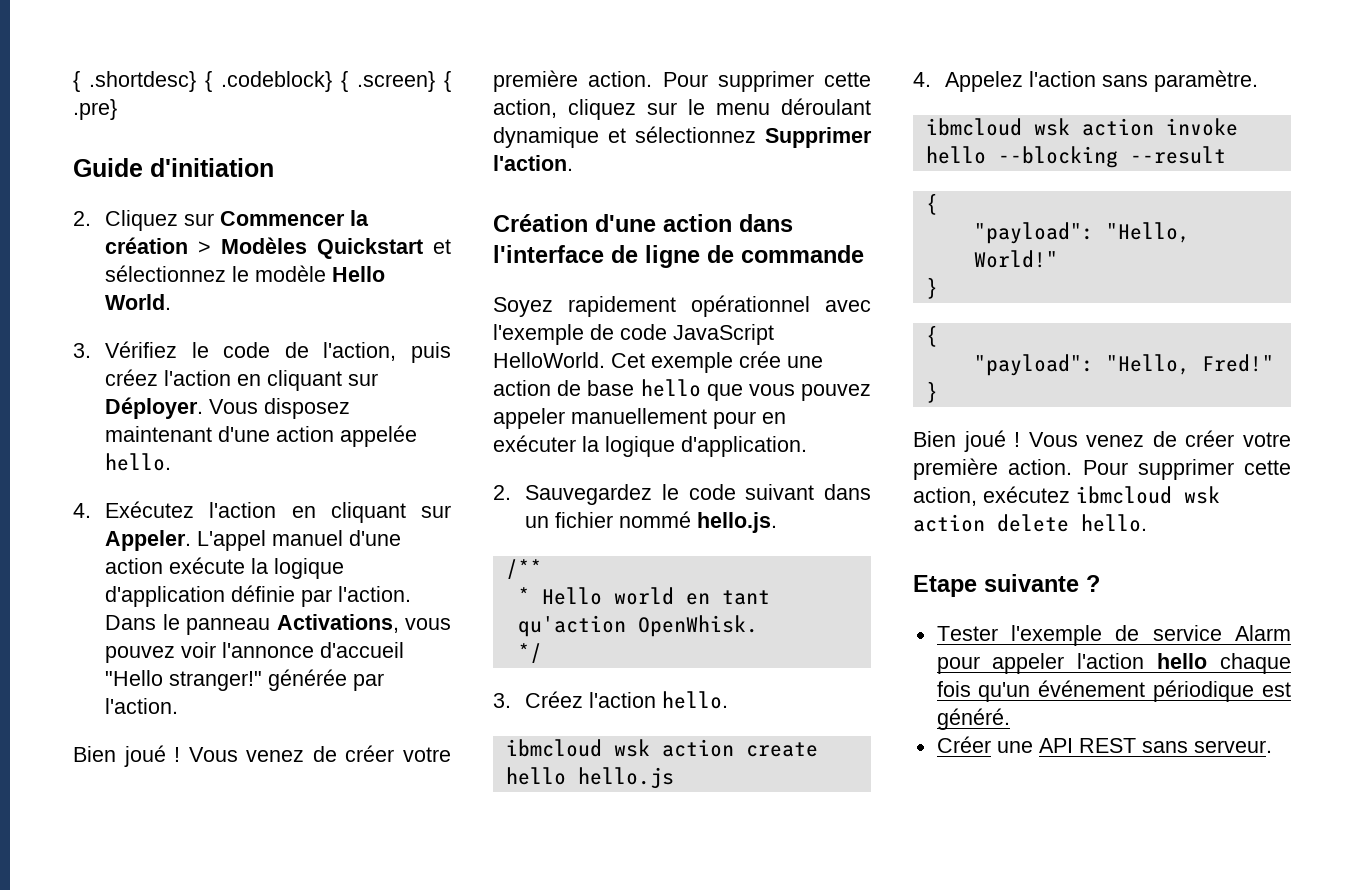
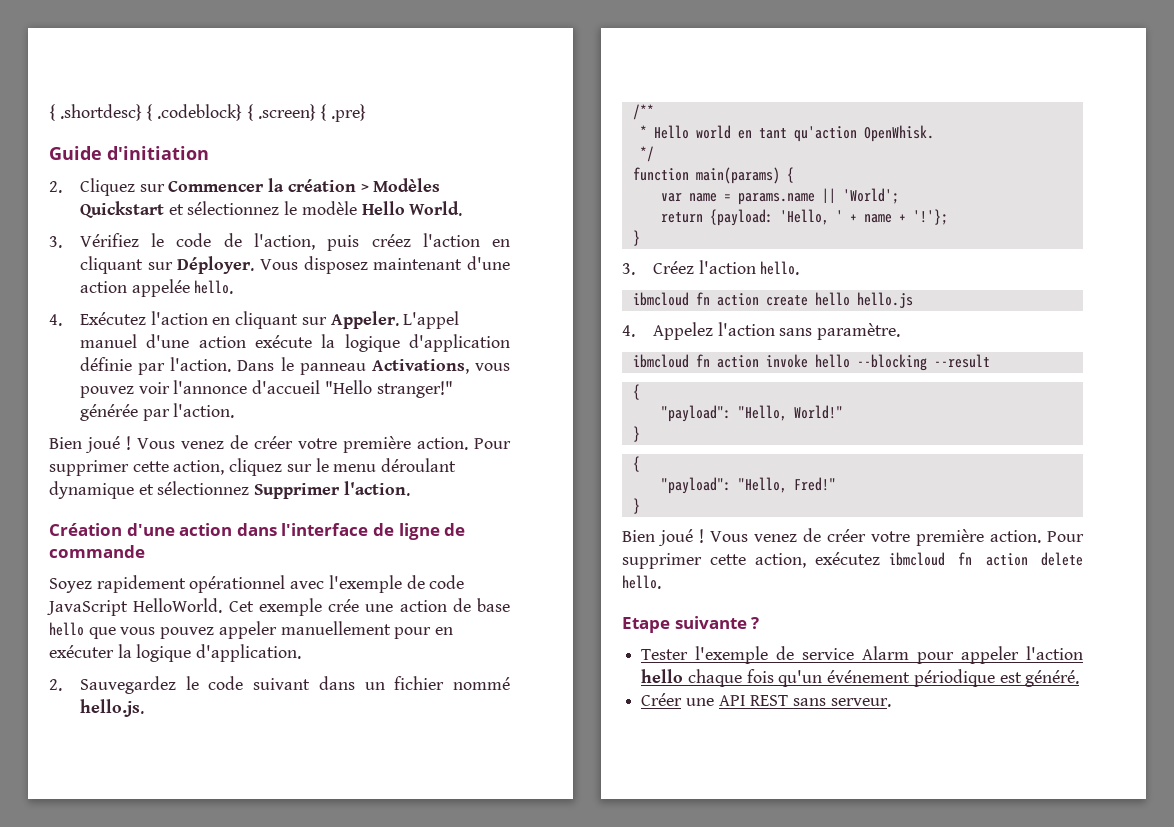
(542, 653) none -> [632,167,794,184] [660,188,899,205] [660,209,948,226] [632,230,640,246] // function main(params) { // var name = params.name || 'World'; // return {payload: 'Hello, ' + name + '!'}; // }
[613,739,650,757] wsk -> [695,292,710,305] fn
[1033,118,1070,136] wsk -> [695,354,710,367] fn
[1184,486,1220,504] wsk -> [958,552,973,565] fn

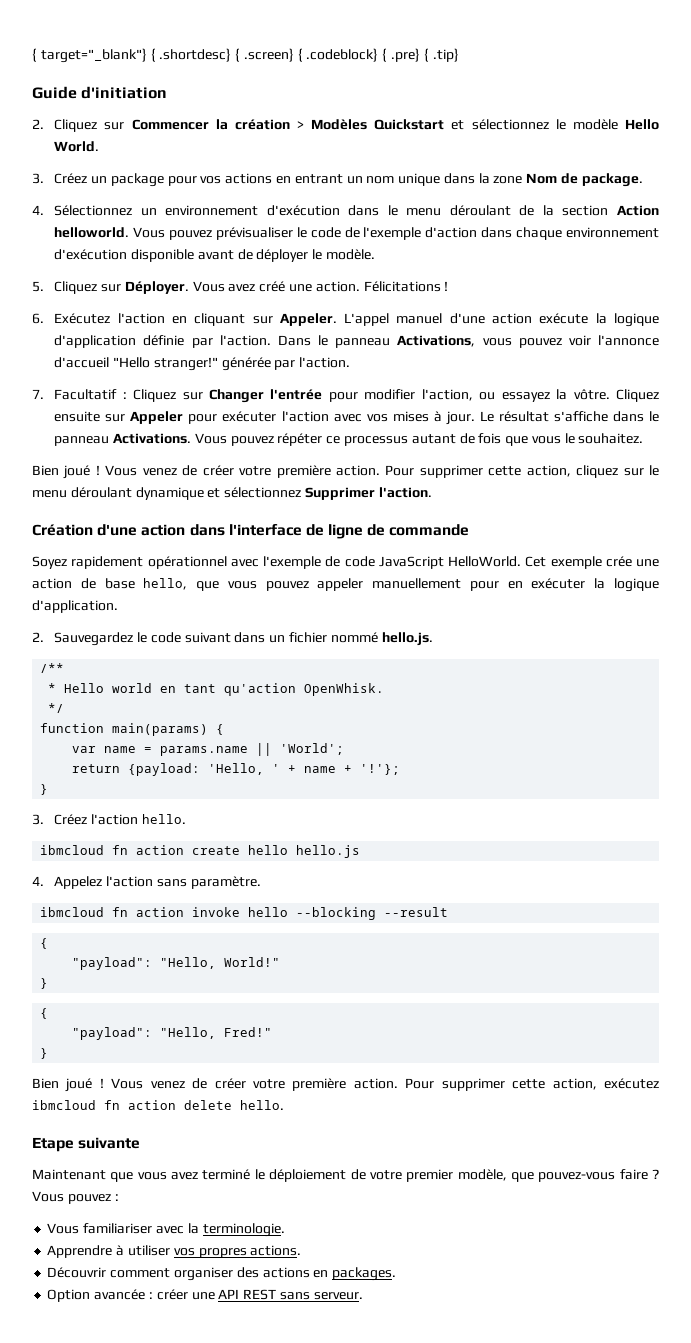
[49,104,367,122] { .shortdesc} { .codeblock} { .screen} { .pre} -> [32,48,459,63] { target="_blank"} { .shortdesc} { .screen} { .codeblock} { .pre} { .tip}
[79,233,510,251] [79,256,510,274] [79,279,234,297] [49,314,62,326] Vérifiez le code de l'action, puis créez l'action en cliquant sur Déployer. Vous disposez maintenant d'une action appelée hello. // 4. -> [54,173,643,187] [32,205,659,216] [54,227,659,240] [54,249,375,262] [32,281,449,294] [32,313,44,324] Créez un package pour vos actions en entrant un nom unique dans la zone Nom de package. // 4. Sélectionnez un environnement d'exécution dans le menu déroulant de la section Action helloworld. Vous pouvez prévisualiser le code de l'exemple d'action dans chaque environnement d'exécution disponible avant de déployer le modèle. // 5. Cliquez sur Déployer. Vous avez créé une action. Félicitations ! // 6.
(235, 410) none -> [32,389,660,403] [54,411,659,425] [54,433,644,446] // 7. Facultatif : Cliquez sur Changer l'entrée pour modifier l'action, ou essayez la vôtre. Cliquez ensuite sur Appeler pour exécuter l'action avec vos mises à jour. Le résultat s'affiche dans le panneau Activations. Vous pouvez répéter ce processus autant de fois que vous le souhaitez.
[49,622,84,636] hello -> [143,578,188,590] hello,
[751,617,760,629] [641,646,1083,664] [641,669,1080,687] [641,693,683,706] ? // Tester l'exemple de service Alarm pour appeler l'action hello chaque fois qu'un événement périodique est généré. // Créer -> [32,1169,659,1182] [32,1191,119,1204] [47,1223,285,1237] [47,1245,302,1258] [47,1267,397,1281] [47,1289,188,1302] // Maintenant que vous avez terminé le déploiement de votre premier modèle, que pouvez-vous faire ? Vous pouvez : // Vous familiariser avec la terminologie. // Apprendre à utiliser vos propres actions. // Découvrir comment organiser des actions en packages. // Option avancée : créer

